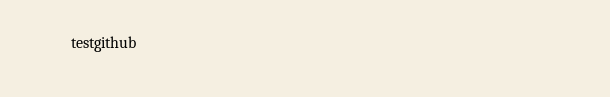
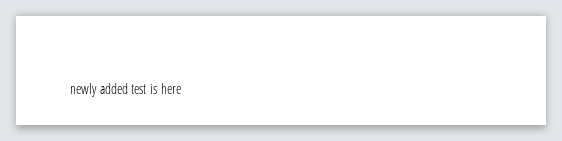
[71,36,136,52] testgithub -> [70,83,181,97] newly added test is here

